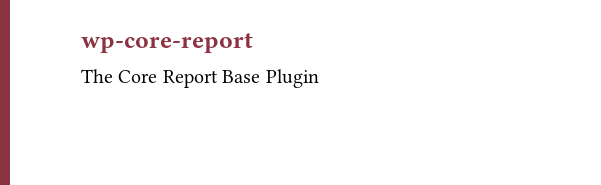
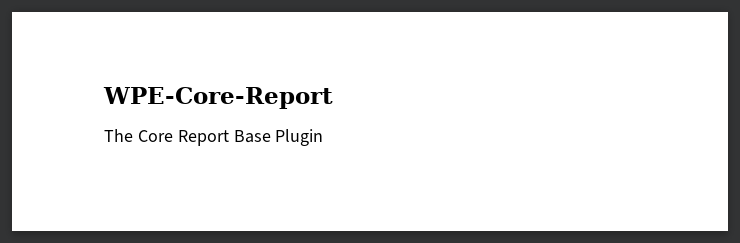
[81,33,253,53] wp-core-report -> [103,87,333,109] WPE-Core-Report

